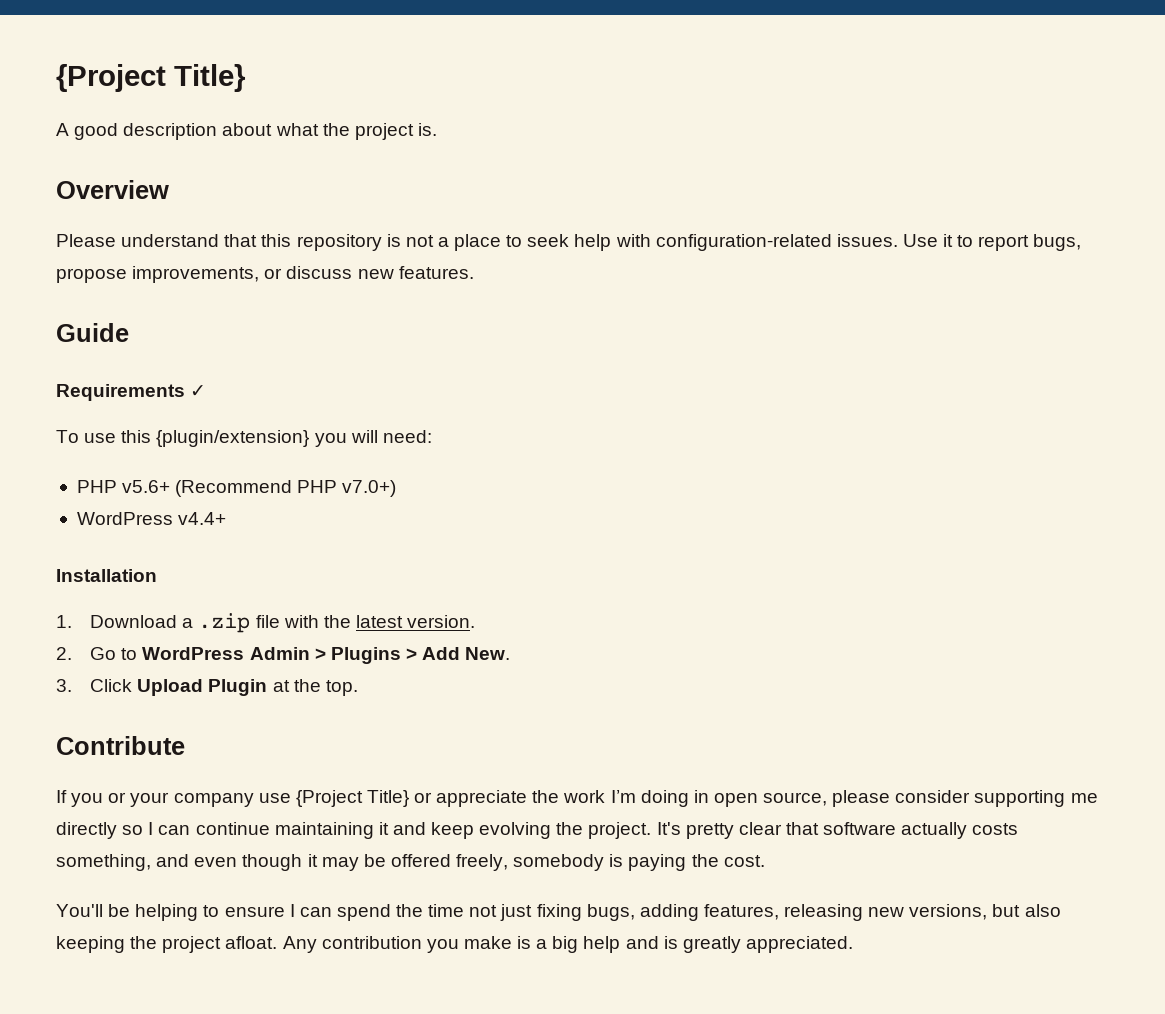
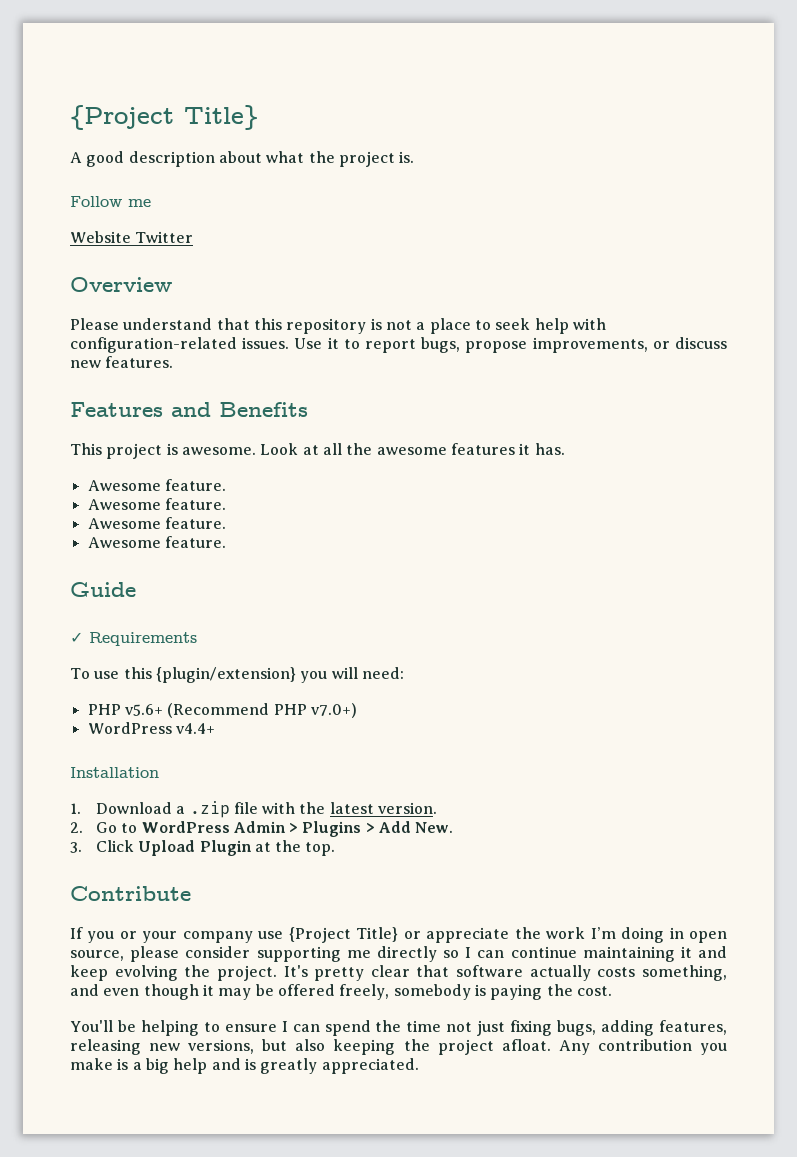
(437, 129) none -> [70,196,151,207] [70,231,194,243] // Follow me // Website Twitter
(474, 272) none -> [70,402,308,417] [70,443,565,459] [87,479,226,491] [87,498,226,510] [87,517,226,529] [87,536,226,548] // Features and Benefits // This project is awesome. Look at all the awesome features it has. // Awesome feature. // Awesome feature. // Awesome feature. // Awesome feature.
(129, 332) none -> [70,632,83,643] ✓
[190,385,207,397] ✓ -> (197, 639) none

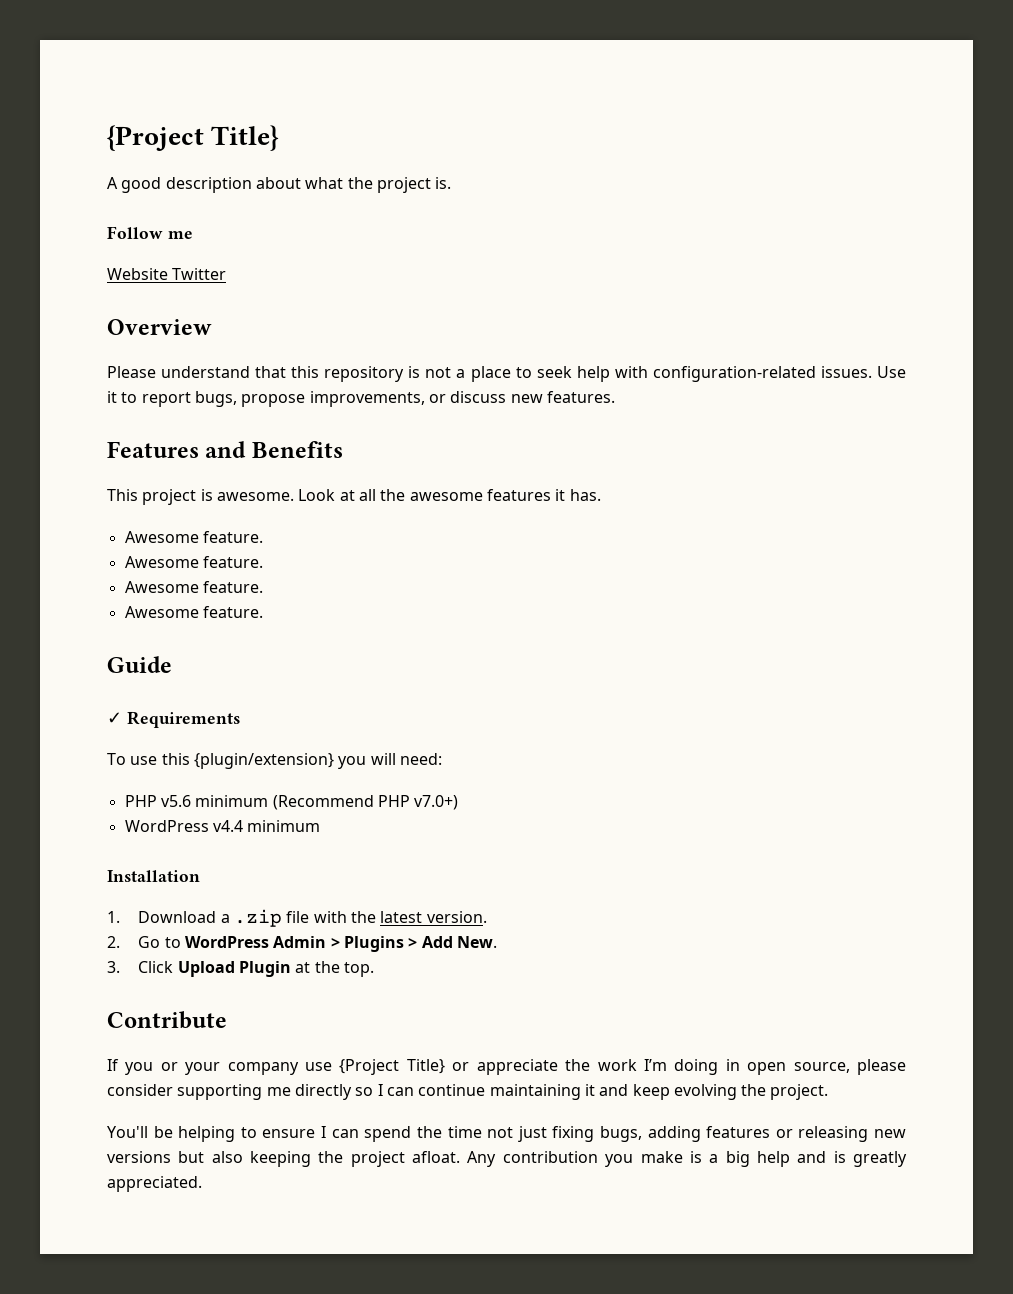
[124,704,163,716] v5.6+ -> [160,795,269,807] v5.6 minimum
[175,723,215,734] v4.4+ -> [212,820,321,832] v4.4 minimum
[283,965,727,981] [70,984,612,1000] It's pretty clear that software actually costs something, and even though it may be offered freely, somebody is paying the cost. -> (829, 1092) none
[659,1020,727,1035] features, -> [706,1126,793,1138] features or
[188,1039,255,1054] versions, -> [107,1151,171,1163] versions

